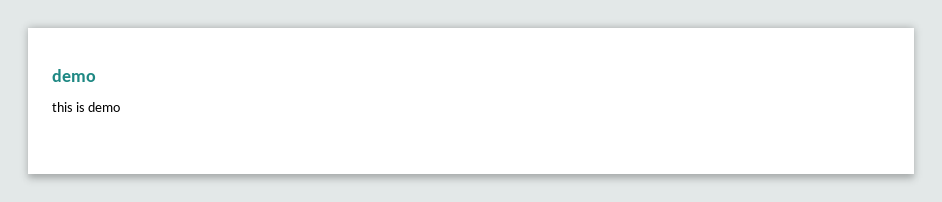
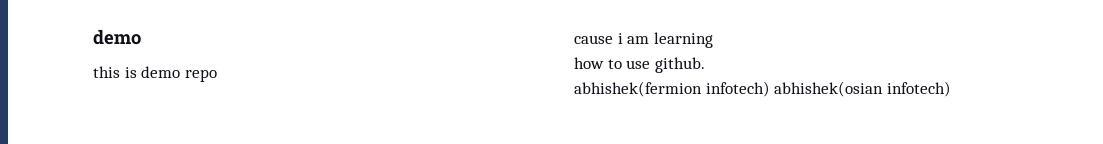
(120, 107) none -> [184,69,217,82] [574,32,713,48] [574,57,705,73] [574,81,951,97] repo // cause i am learning // how to use github. // abhishek(fermion infotech) abhishek(osian infotech)

